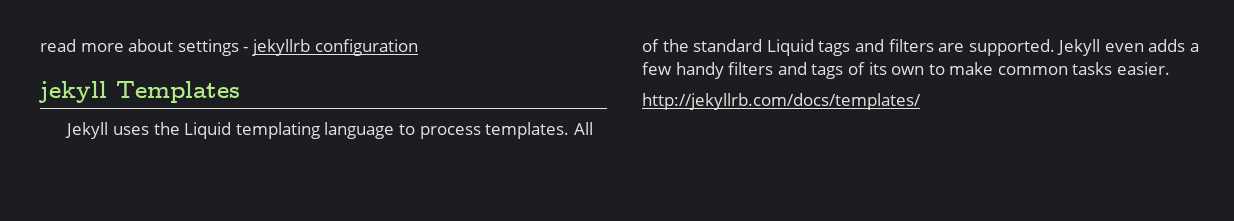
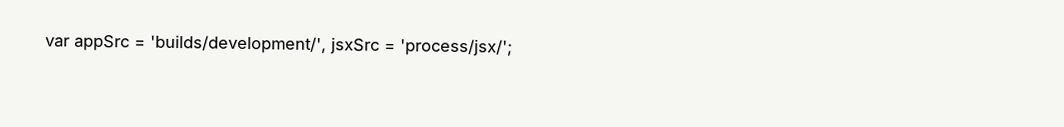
[40,39,418,56] [39,81,240,103] [65,122,593,139] [642,39,1200,56] [642,62,1171,79] [642,93,921,110] read more about settings - jekyllrb configuration // jekyll Templates // Jekyll uses the Liquid templating language to process templates. All of the standard Liquid tags and filters are supported. Jekyll even adds a few handy filters and tags of its own to make common tasks easier. // http://jekyllrb.com/docs/templates/ -> [45,34,513,57] var appSrc = 'builds/development/', jsxSrc = 'process/jsx/';

